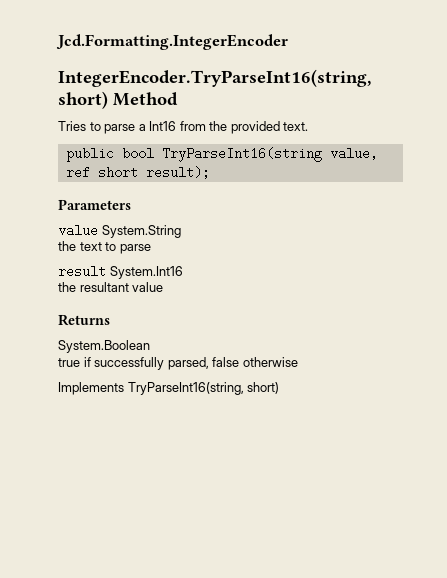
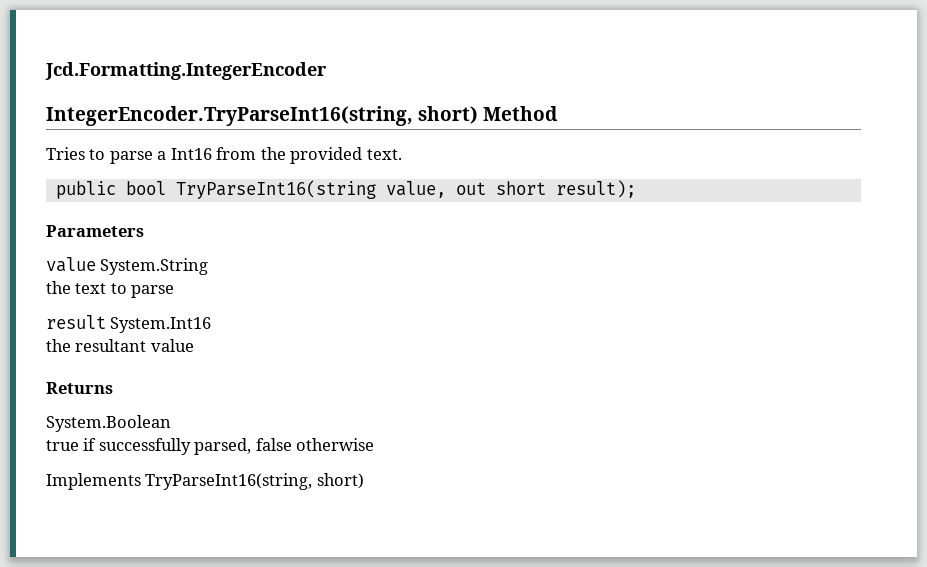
[65,166,90,179] ref -> [455,182,486,195] out

